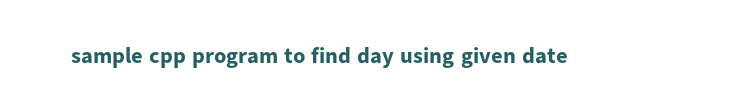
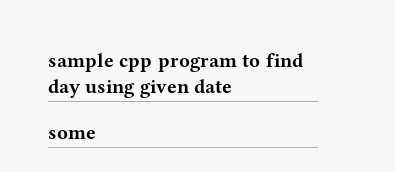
(568, 55) none -> [48,129,96,139] // some

